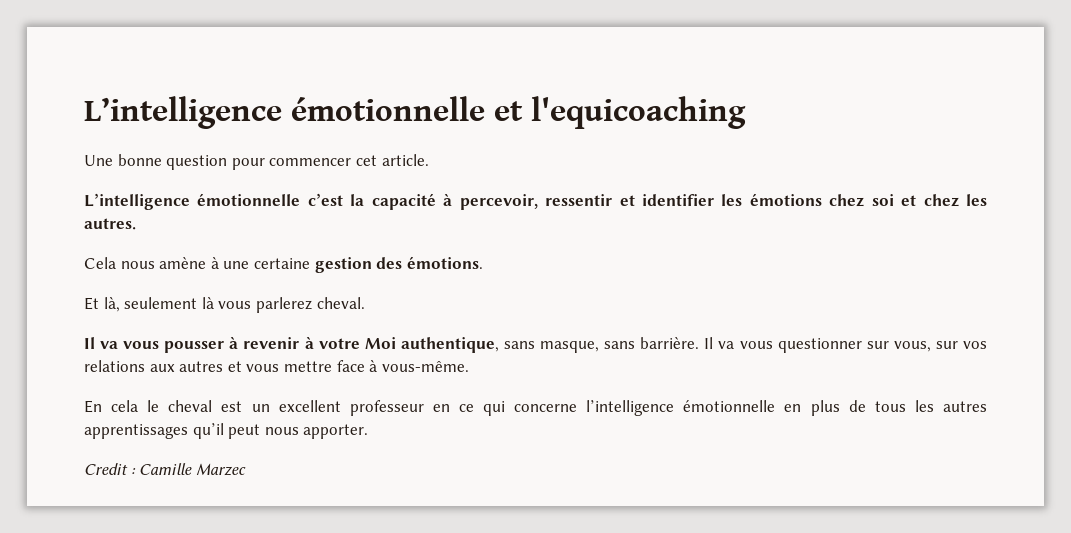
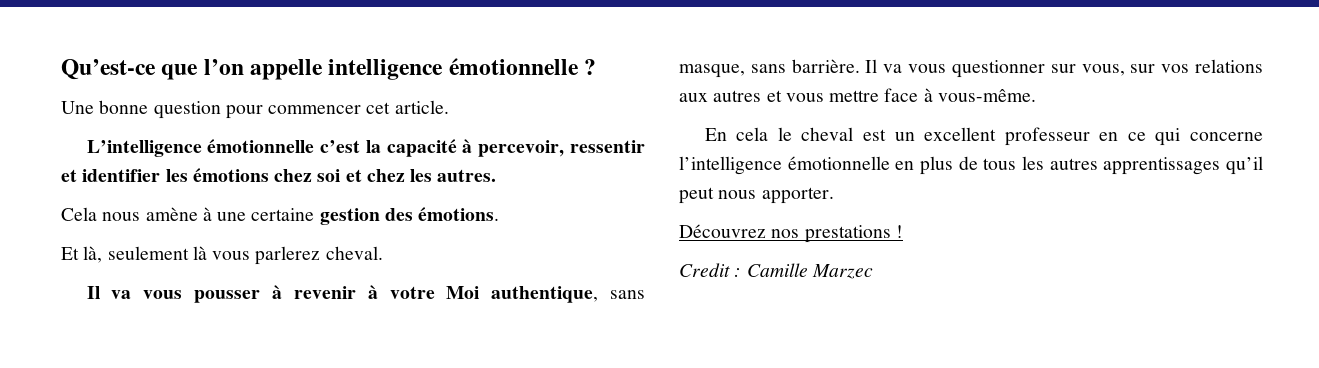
[84,96,746,129] L’intelligence émotionnelle et l'equicoaching -> [61,58,597,80] Qu’est-ce que l’on appelle intelligence émotionnelle ?
(369, 431) none -> [679,224,903,243] // Découvrez nos prestations !

